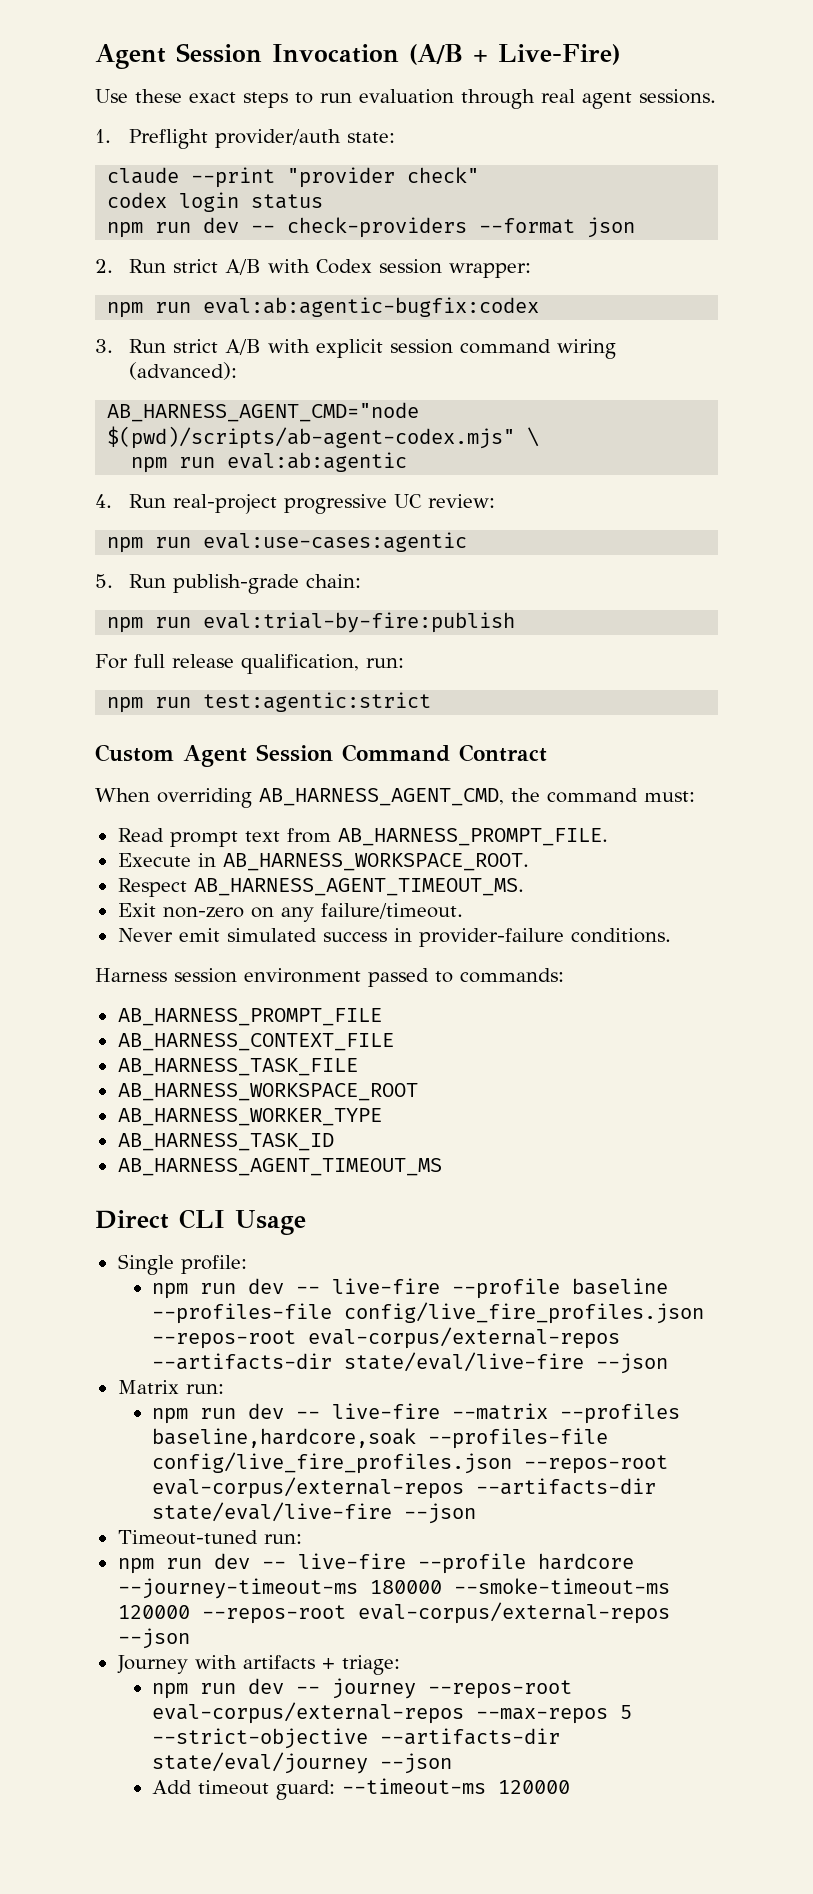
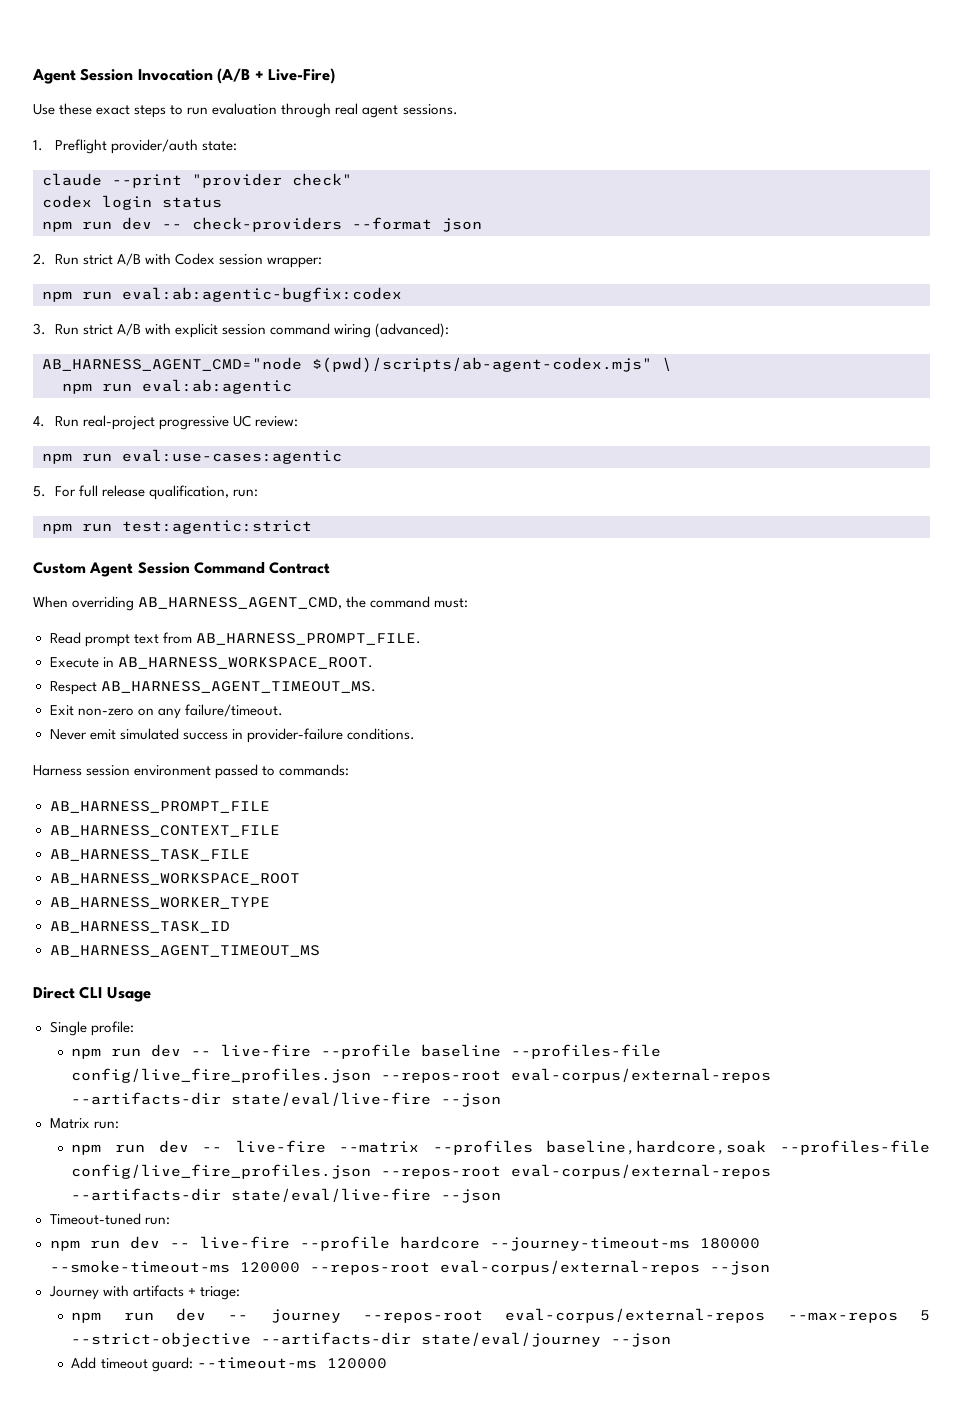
[129,574,362,594] [107,612,516,633] Run publish-grade chain: // npm run eval:trial-by-fire:publish // -> (46, 491) none

